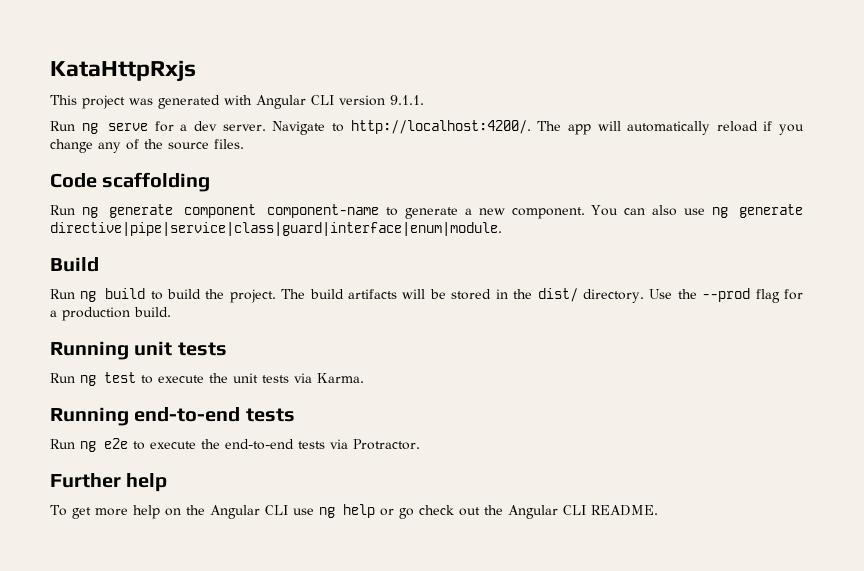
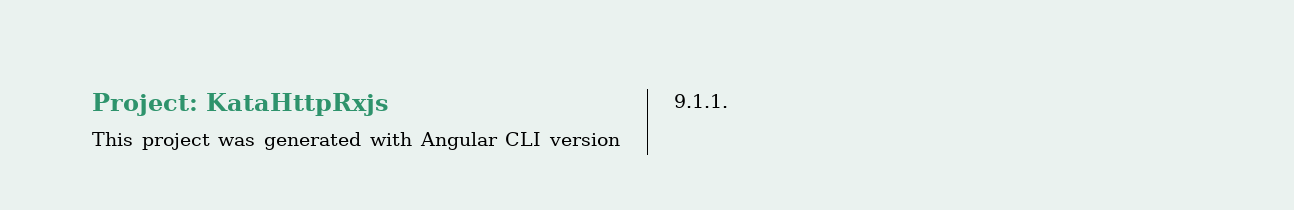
(50, 71) none -> [92,93,198,116] Project:
[50,120,804,135] [50,139,244,153] [50,172,211,192] [50,204,804,219] [50,222,502,236] [50,257,99,272] [50,288,804,303] [50,307,171,321] [50,341,227,360] [50,372,364,386] [50,407,295,426] [50,438,420,452] [50,473,168,492] [50,504,658,519] // Run ng serve for a dev server. Navigate to http://localhost:4200/. The app will automatically reload if you change any of the source files. // Code scaffolding // Run ng generate component component-name to generate a new component. You can also use ng generate directive|pipe|service|class|guard|interface|enum|module. // Build // Run ng build to build the project. The build artifacts will be stored in the dist/ directory. Use the --prod flag for a production build. // Running unit tests // Run ng test to execute the unit tests via Karma. // Running end-to-end tests // Run ng e2e to execute the end-to-end tests via Protractor. // Further help // To get more help on the Angular CLI use ng help or go check out the Angular CLI README. -> (728, 101) none

